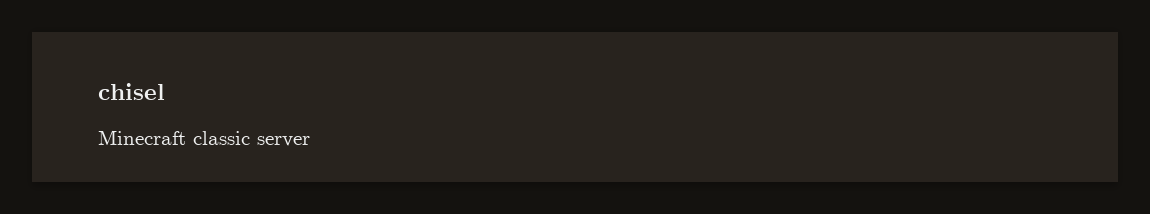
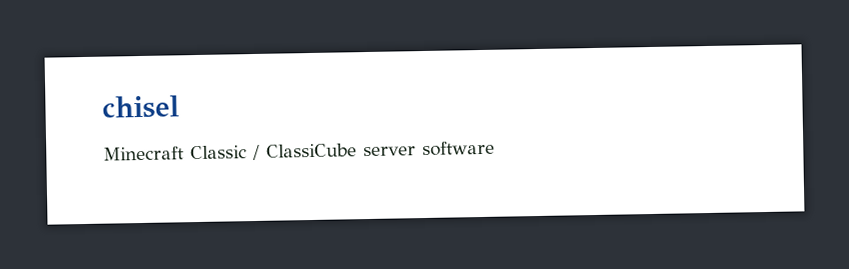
[193,131,310,147] classic server -> [190,140,495,161] Classic / ClassiCube server software

